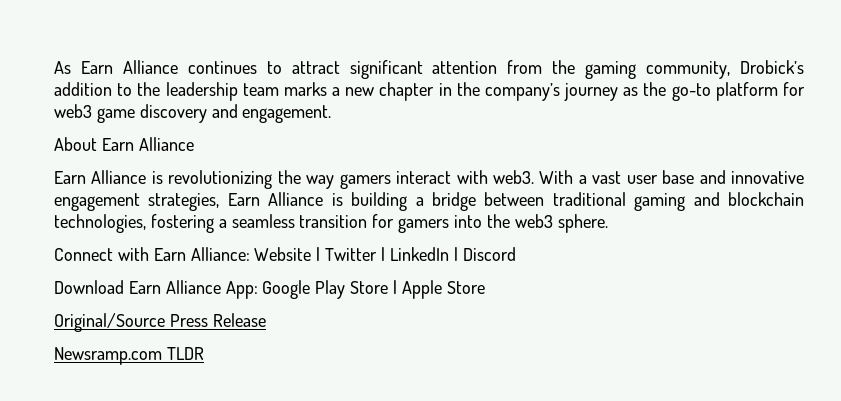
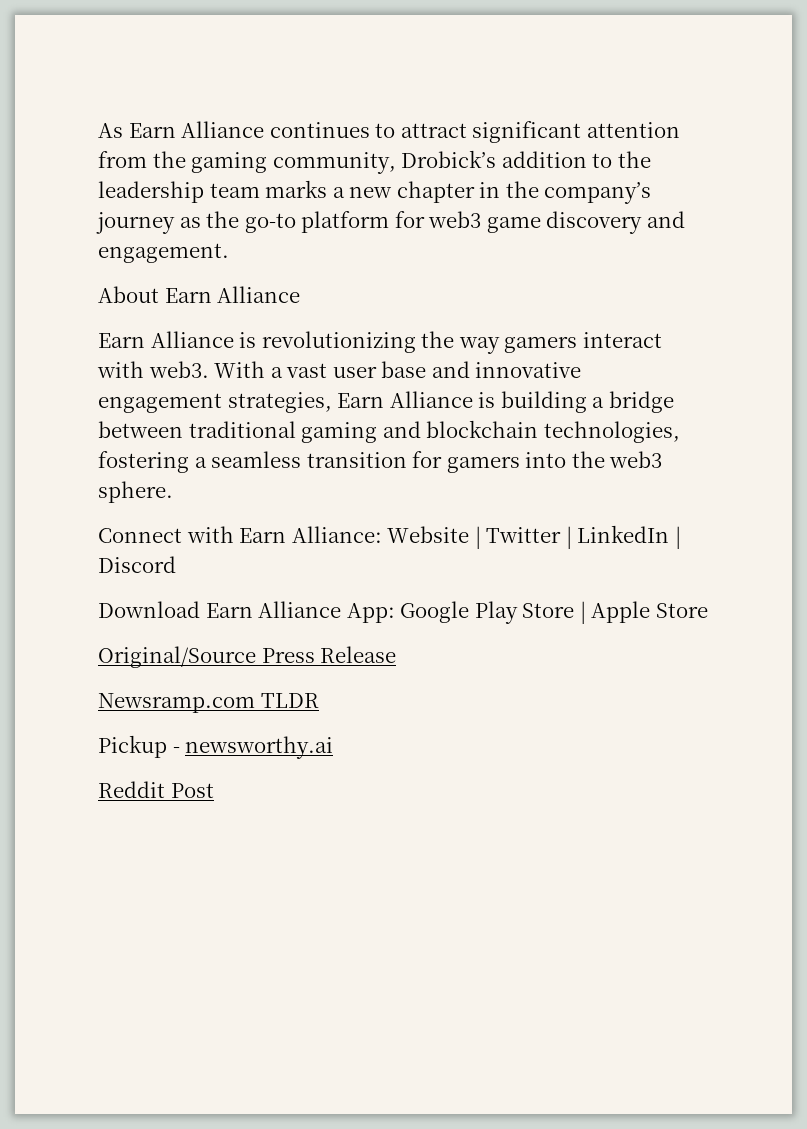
(204, 353) none -> [98,735,334,759] [98,781,214,798] // Pickup - newsworthy.ai // Reddit Post

